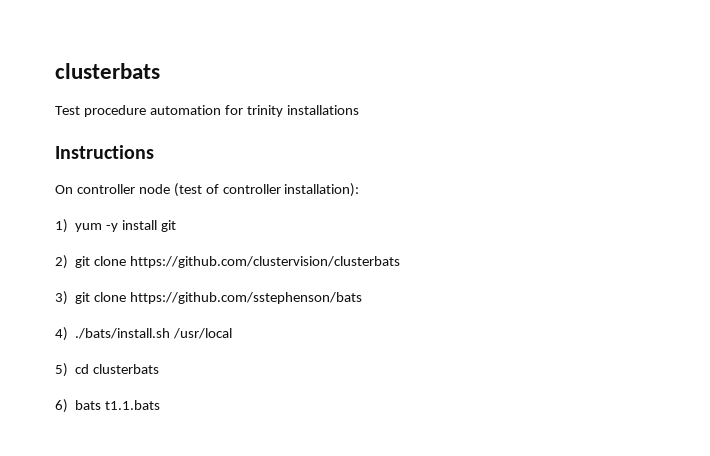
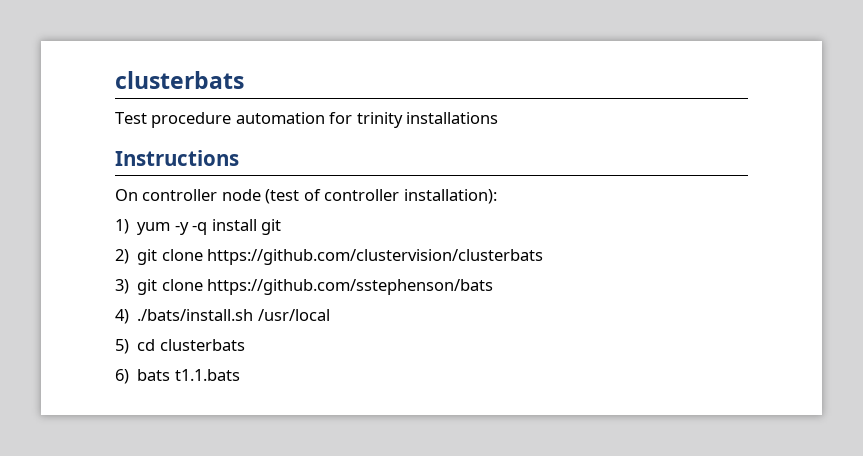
(119, 227) none -> [192,222,208,235] -q

